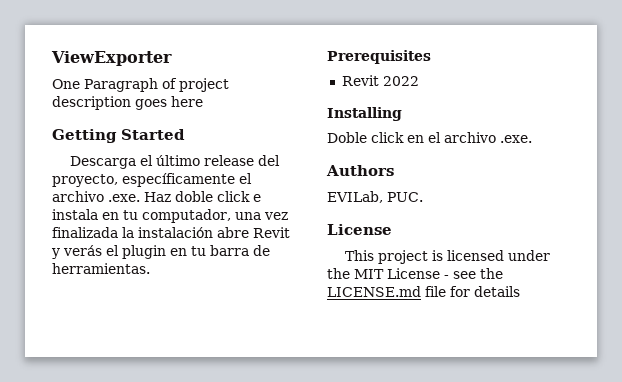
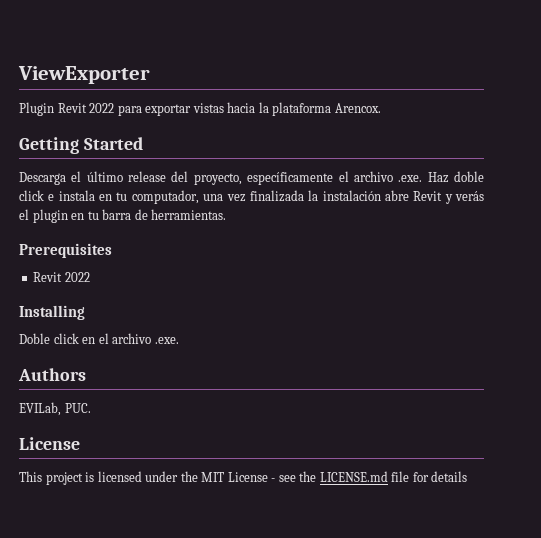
[52,78,229,92] [52,96,203,110] One Paragraph of project description goes here -> [19,102,381,116] Plugin Revit 2022 para exportar vistas hacia la plataforma Arencox.

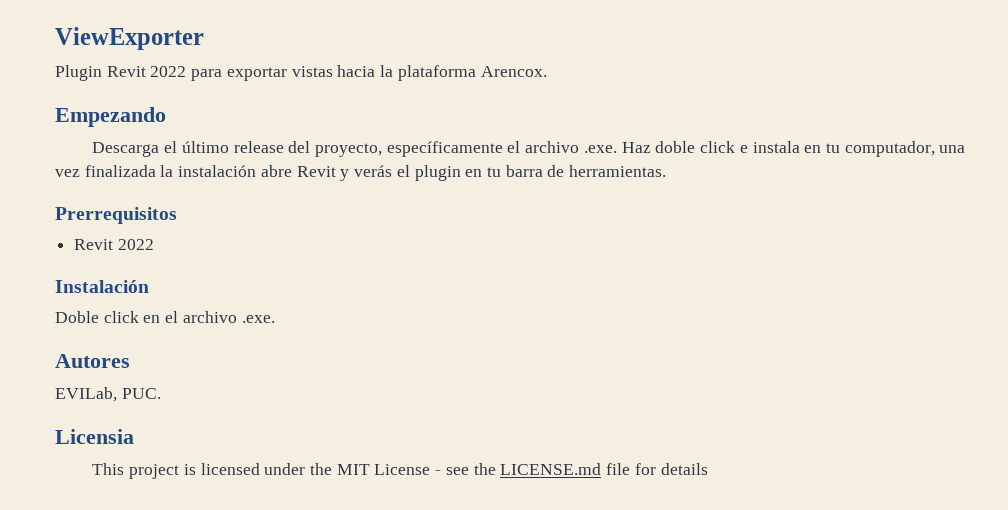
[19,137,143,154] Getting Started -> [55,107,166,127] Empezando
[19,243,112,258] Prerequisites -> [55,207,177,224] Prerrequisitos
[19,305,85,320] Installing -> [55,280,149,293] Instalación
[18,368,86,381] Authors -> [55,354,130,368] Autores
[19,437,80,450] License -> [55,429,134,444] Licensia

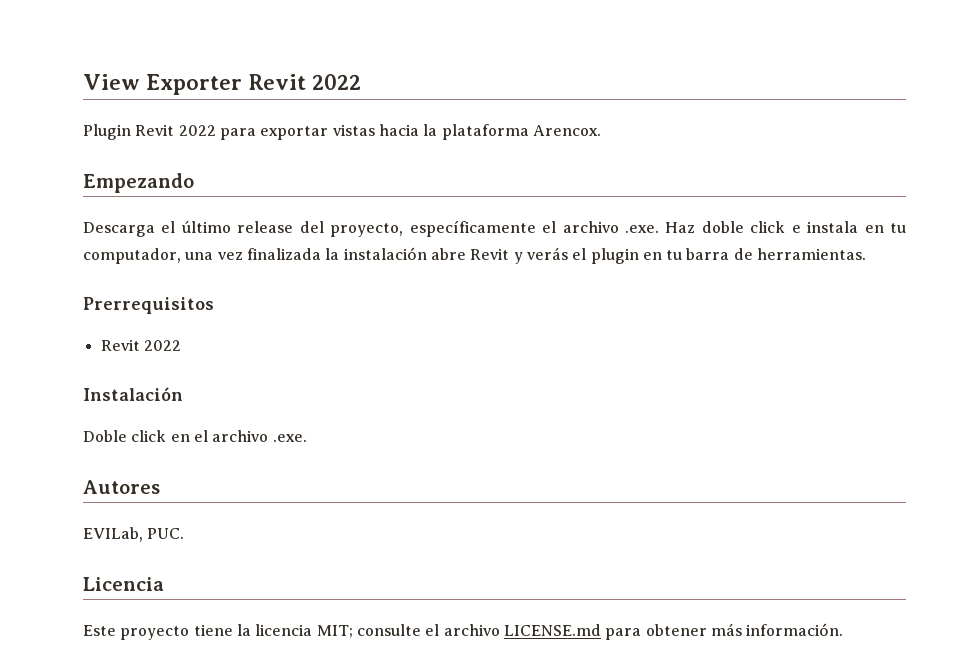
[55,27,204,50] ViewExporter -> [83,74,362,95] View Exporter Revit 2022
[55,429,134,444] [92,463,708,479] Licensia // This project is licensed under the MIT License - see the LICENSE.md file for details -> [83,577,164,591] [83,623,844,640] Licencia // Este proyecto tiene la licencia MIT; consulte el archivo LICENSE.md para obtener más información.

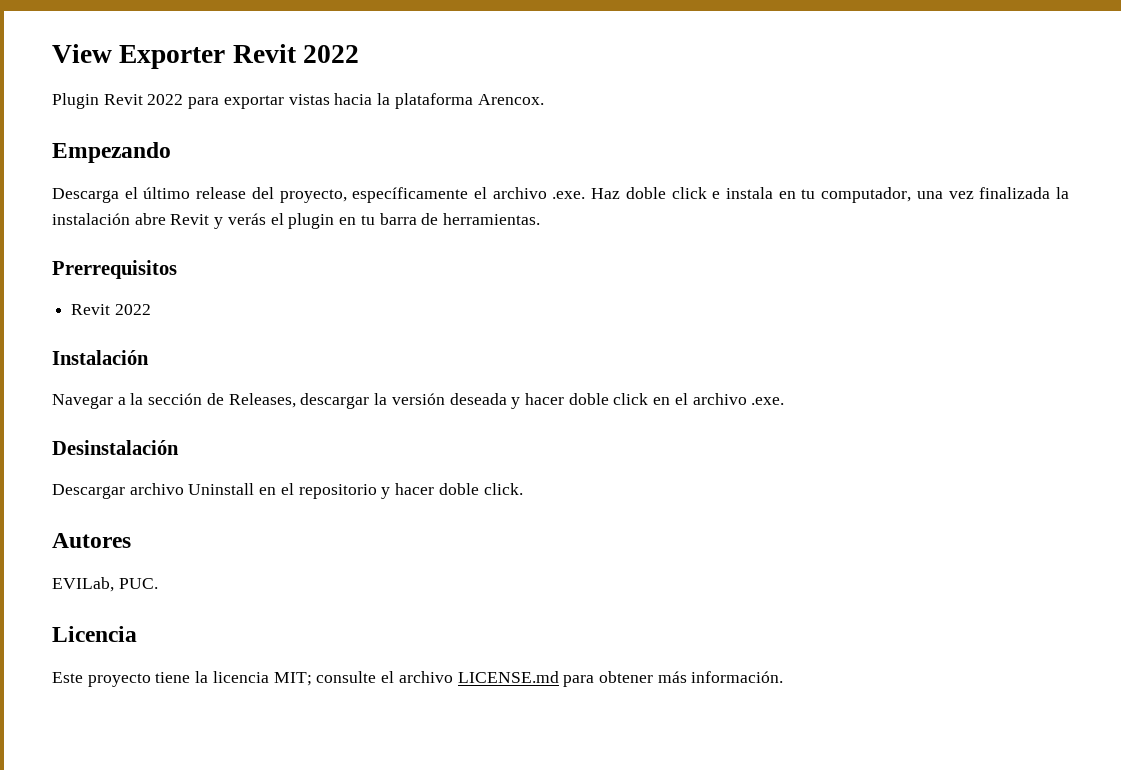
[83,430,127,442] Doble -> [52,393,609,409] Navegar a la sección de Releases, descargar la versión deseada y hacer doble
(307, 438) none -> [52,440,179,455] [52,483,523,499] // Desinstalación // Descargar archivo Uninstall en el repositorio y hacer doble click.

